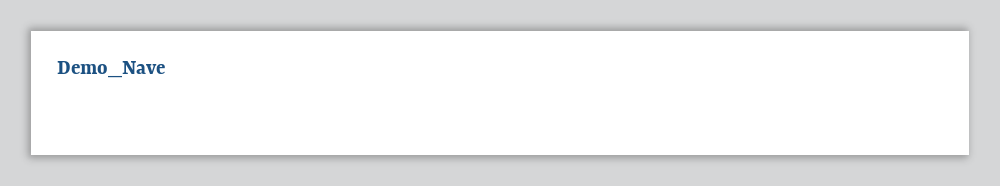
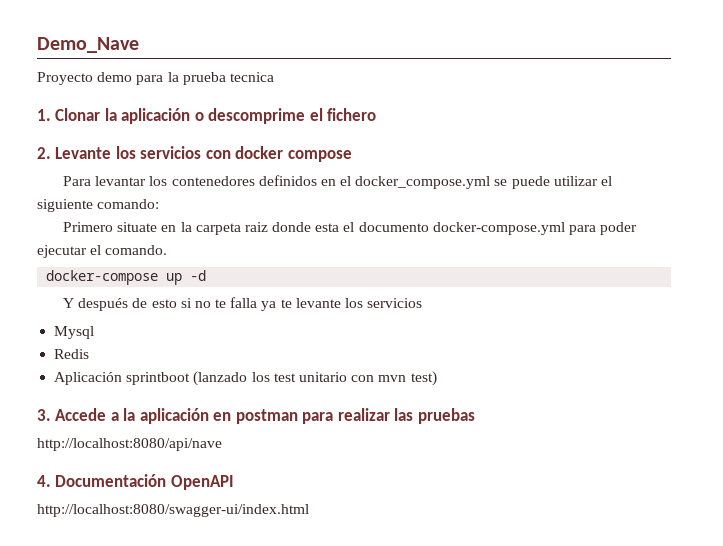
(165, 69) none -> [37,72,274,85] [37,108,377,124] [37,146,352,162] [62,175,613,189] [37,199,160,212] [62,222,638,235] [37,245,168,258] [46,270,207,285] [62,297,423,311] [54,326,95,339] [54,349,90,359] [54,371,437,386] [37,408,475,424] [37,438,222,451] [37,474,234,490] [37,504,309,517] // Proyecto demo para la prueba tecnica // 1. Clonar la aplicación o descomprime el fichero // 2. Levante los servicios con docker compose // Para levantar los contenedores definidos en el docker_compose.yml se puede utilizar el siguiente comando: // Primero situate en la carpeta raiz donde esta el documento docker-compose.yml para poder ejecutar el comando. // docker-compose up -d // Y después de esto si no te falla ya te levante los servicios // Mysql // Redis // Aplicación sprintboot (lanzado los test unitario con mvn test) // 3. Accede a la aplicación en postman para realizar las pruebas // http://localhost:8080/api/nave // 4. Documentación OpenAPI // http://localhost:8080/swagger-ui/index.html

